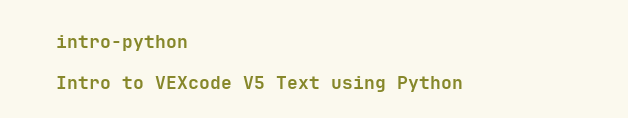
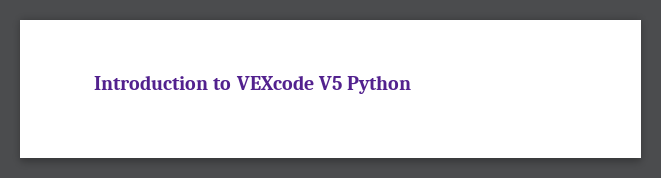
[56,35,188,51] [56,76,111,89] intro-python // Intro -> [94,75,208,90] Introduction
[276,76,386,92] Text using -> (342, 83) none

